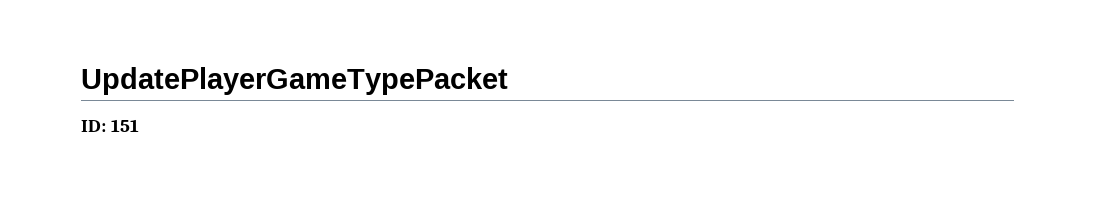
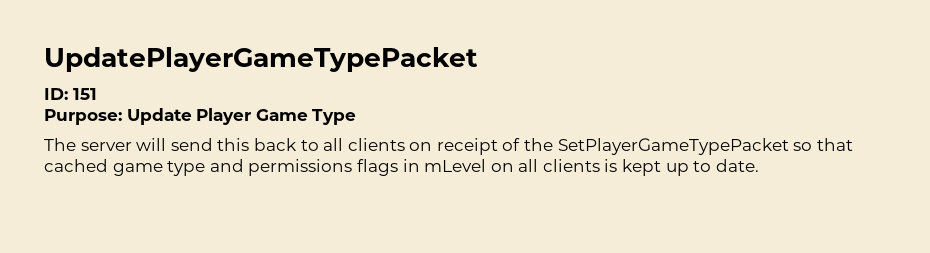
(140, 125) none -> [44,108,357,125] [44,138,853,155] [44,159,759,176] // Purpose: Update Player Game Type // The server will send this back to all clients on receipt of the SetPlayerGameTypePacket so that cached game type and permissions flags in mLevel on all clients is kept up to date.

